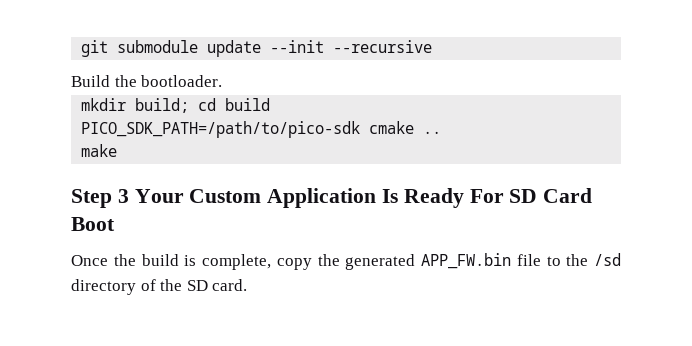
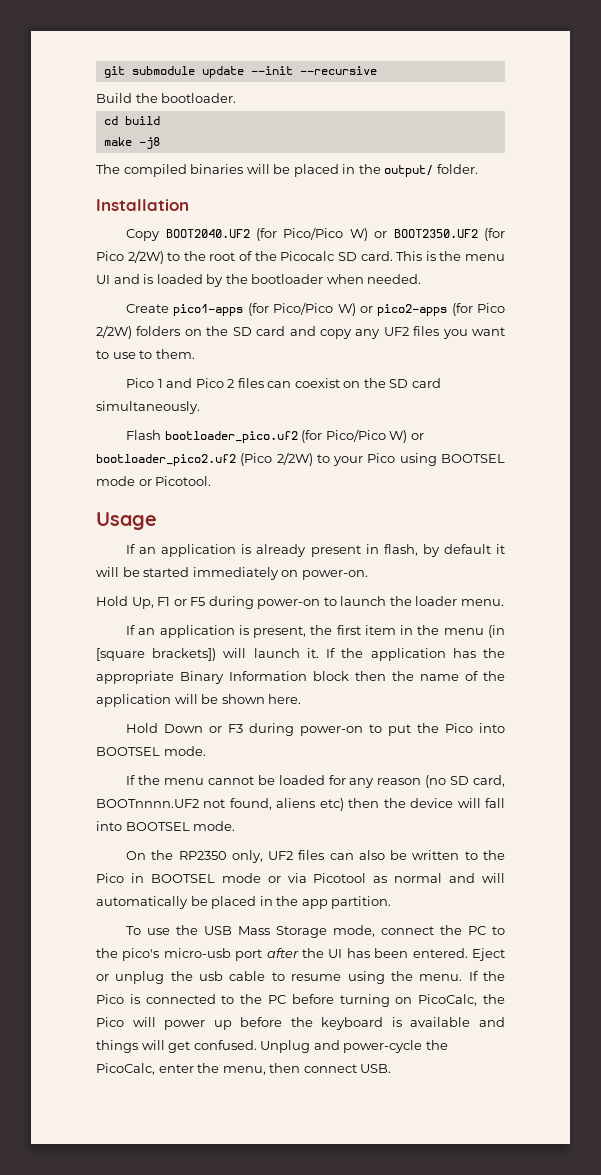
[81,98,190,113] mkdir build; -> (237, 98) none
[81,121,442,138] [81,144,118,157] [71,188,593,208] [71,217,115,231] [71,253,621,270] [71,279,183,295] PICO_SDK_PATH=/path/to/pico-sdk cmake .. // make // Step 3 Your Custom Application Is Ready For SD Card Boot // Once the build is complete, copy the generated APP_FW.bin file to the /sd directory of the -> [103,137,160,149] [96,164,478,177] [96,199,189,211] [126,227,505,241] [96,250,335,264] make -j8 // The compiled binaries will be placed in the output/ folder. // Installation // Copy BOOT2040.UF2 (for Pico/Pico W) or BOOT2350.UF2 (for Pico 2/2W) to the root of the Picocalc
(248, 285) none -> [396,251,506,261] [96,274,422,287] [126,302,505,316] [96,325,506,339] [96,349,195,359] [126,378,441,388] [96,401,200,414] [126,429,424,443] [96,452,505,466] [96,476,212,486] [96,512,157,530] [126,544,505,557] [96,567,368,580] [96,596,504,609] [126,625,505,638] [96,648,506,661] [96,671,505,684] [96,694,302,707] [126,723,505,736] [96,746,206,756] [126,775,506,788] [96,798,506,811] [96,821,236,831] [126,850,505,863] [96,873,505,883] [96,896,392,909] [126,925,505,938] [96,948,505,961] [96,971,506,984] [96,994,506,1007] [96,1017,505,1030] [96,1040,448,1053] [96,1063,392,1075] This is the menu UI and is loaded by the bootloader when needed. // Create pico1-apps (for Pico/Pico W) or pico2-apps (for Pico 2/2W) folders on the SD card and copy any UF2 files you want to use to them. // Pico 1 and Pico 2 files can coexist on the SD card simultaneously. // Flash bootloader_pico.uf2 (for Pico/Pico W) or bootloader_pico2.uf2 (Pico 2/2W) to your Pico using BOOTSEL mode or Picotool. // Usage // If an application is already present in flash, by default it will be started immediately on power-on. // Hold Up, F1 or F5 during power-on to launch the loader menu. // If an application is present, the first item in the menu (in [square brackets]) will launch it. If the application has the appropriate Binary Information block then the name of the application will be shown here. // Hold Down or F3 during power-on to put the Pico into BOOTSEL mode. // If the menu cannot be loaded for any reason (no SD card, BOOTnnnn.UF2 not found, aliens etc) then the device will fall into BOOTSEL mode. // On the RP2350 only, UF2 files can also be written to the Pico in BOOTSEL mode or via Picotool as normal and will automatically be placed in the app partition. // To use the USB Mass Storage mode, connect the PC to the pico's micro-usb port after the UI has been entered. Eject or unplug the usb cable to resume using the menu. If the Pico is connected to the PC before turning on PicoCalc, the Pico will power up before the keyboard is available and things will get confused. Unplug and power-cycle the PicoCalc, enter the menu, then connect USB.

